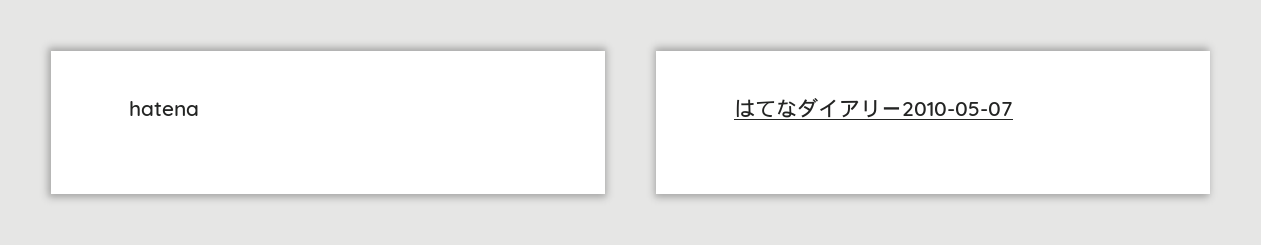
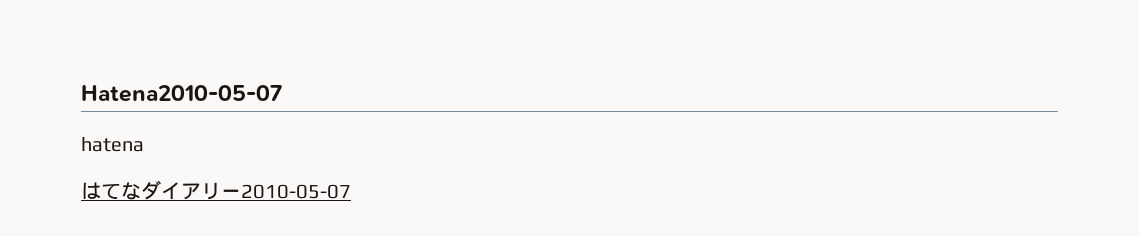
(129, 108) none -> [81,85,282,102] Hatena2010-05-07 //

